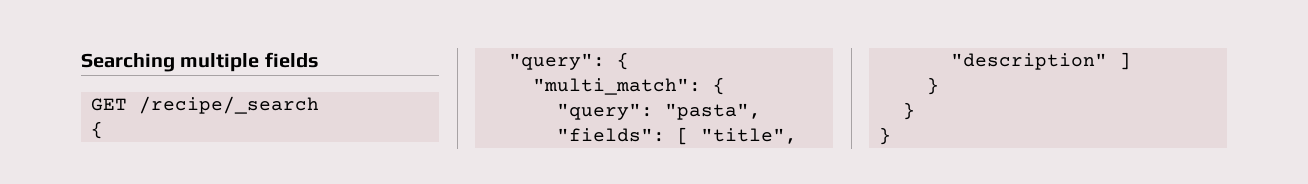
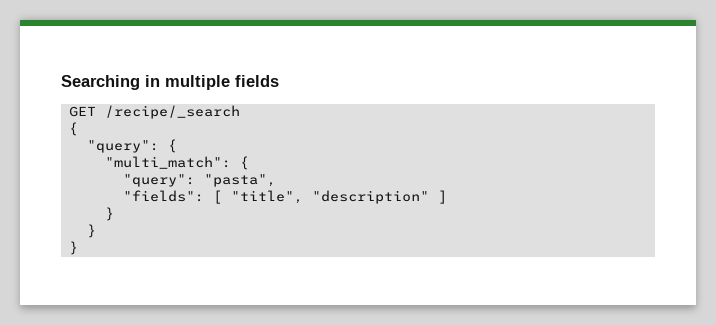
(175, 62) none -> [145,75,160,87] in

